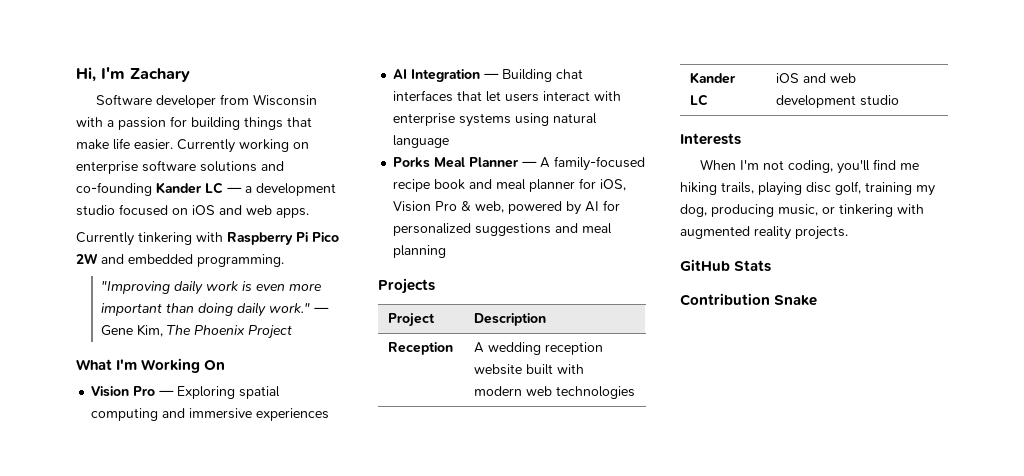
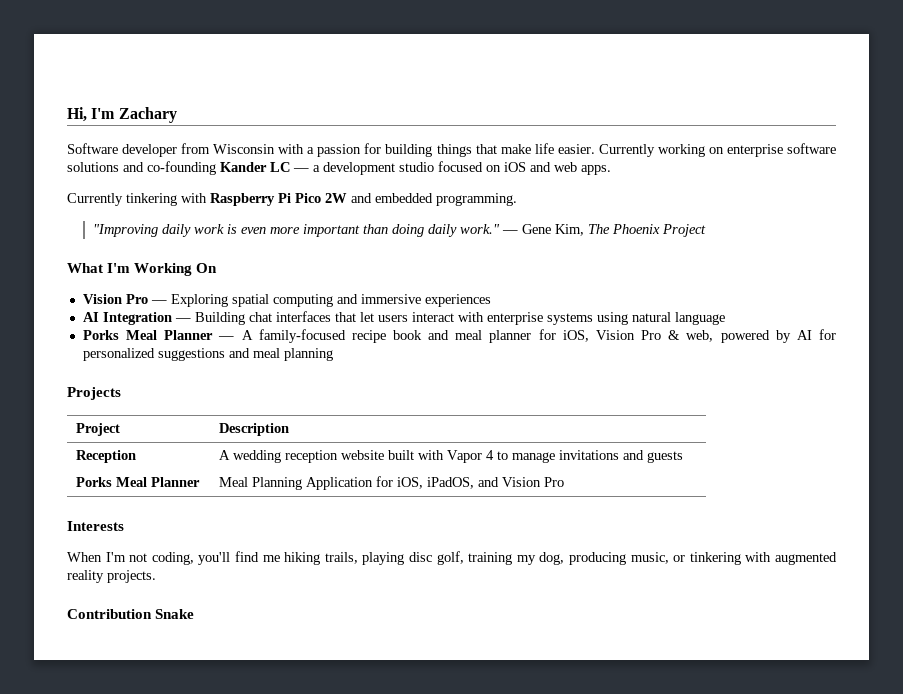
[474,386,636,399] [690,72,737,84] [690,94,709,106] [776,73,857,83] [776,95,900,108] modern web technologies // Kander LC | iOS and web development studio -> [446,450,683,463] [75,477,200,487] [218,476,564,490] Vapor 4 to manage invitations and guests // Porks Meal Planner | Meal Planning Application for iOS, iPadOS, and Vision Pro
[680,259,772,272] // GitHub Stats -> (156, 576) none

